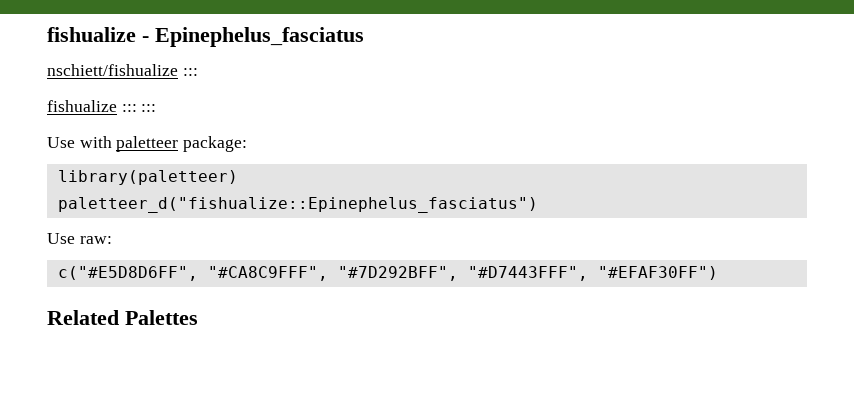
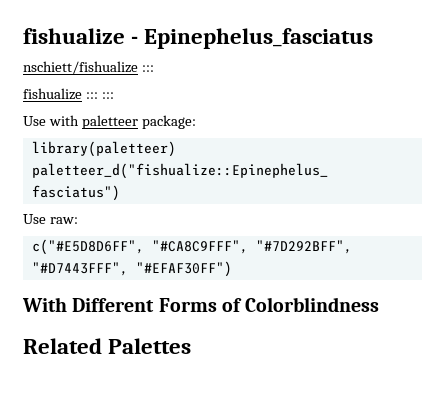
(718, 273) none -> [22,297,380,312] // With Different Forms of Colorblindness

